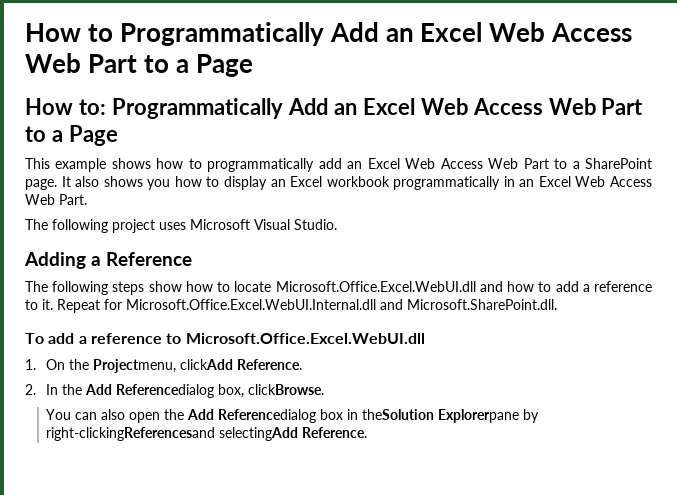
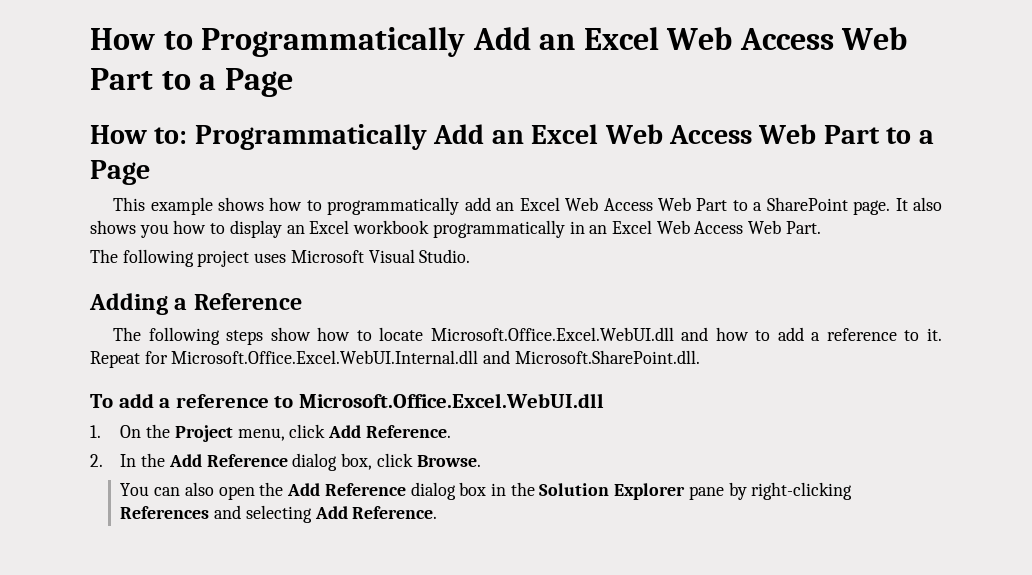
[93,359,234,373] Projectmenu, clickAdd -> [174,424,362,442] Project menu, click Add
[116,384,325,398] Referencedialog box, clickBrowse. -> [206,453,481,471] Reference dialog box, click Browse.
[218,409,540,423] [46,427,299,441] Referencedialog box in theSolution Explorerpane by right-clickingReferencesand selectingAdd -> [324,482,853,500] [120,505,348,523] Reference dialog box in the Solution Explorer pane by right-clicking References and selecting Add

